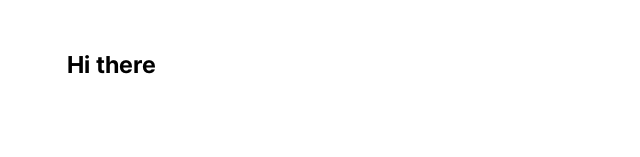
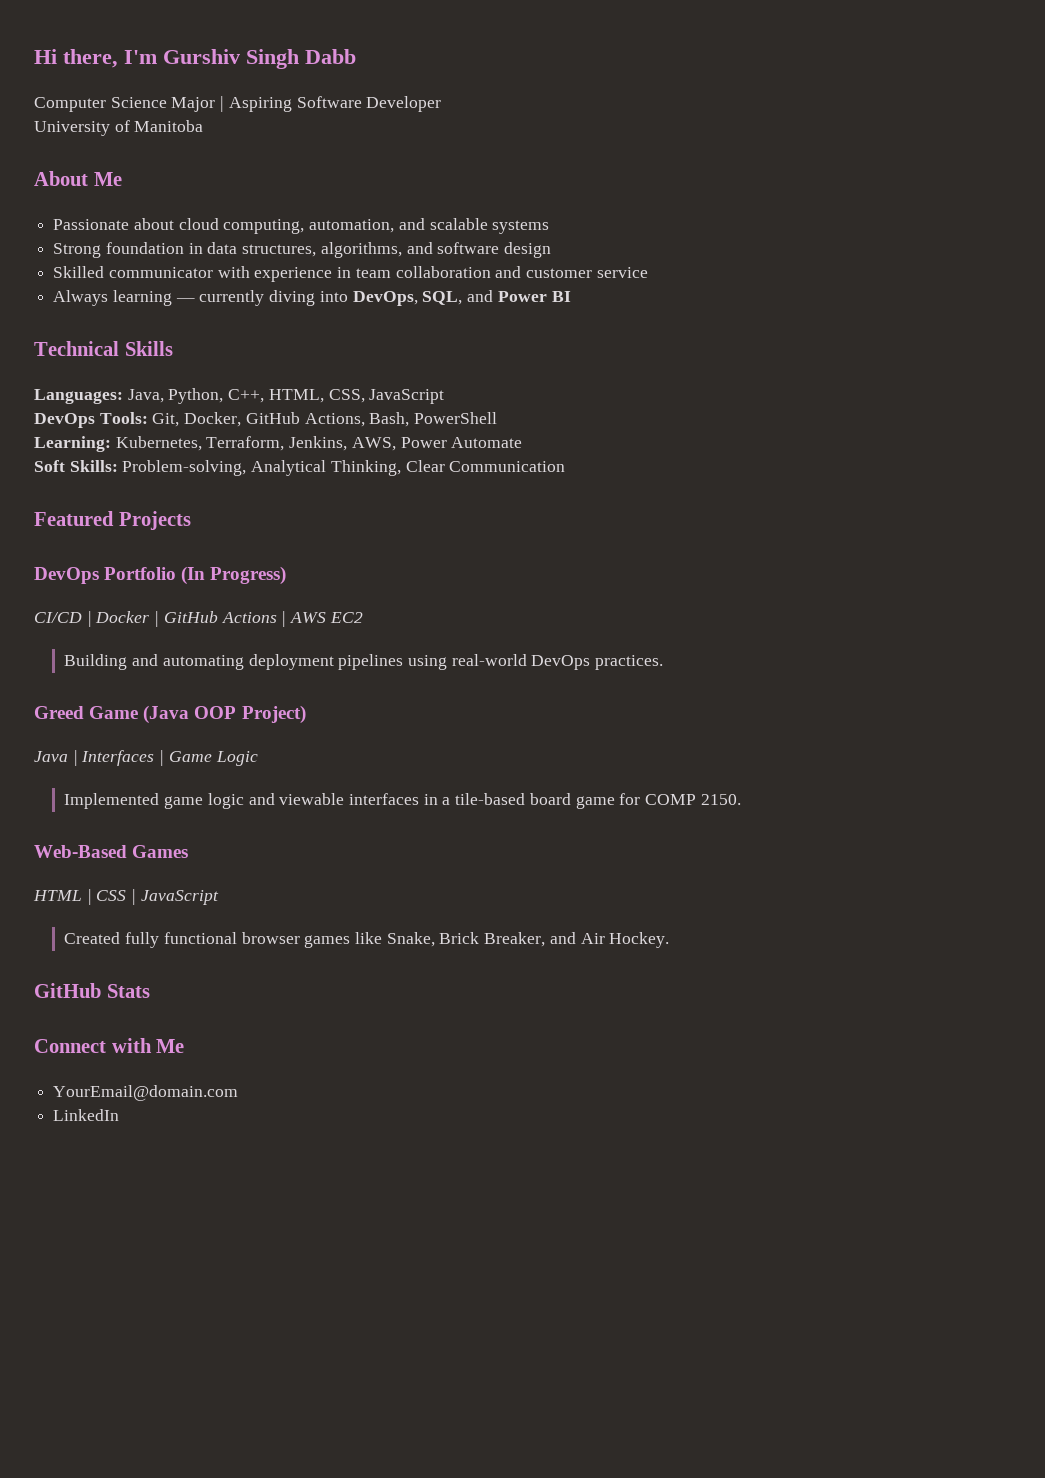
[96,56,157,74] there -> [63,49,356,69] [34,96,442,112] [34,120,204,136] [34,171,122,186] [53,218,550,234] [53,242,552,258] [53,266,648,282] [53,290,571,306] [34,341,173,356] [34,388,445,404] [34,412,498,428] [34,436,523,452] [34,460,566,476] [34,511,191,530] [34,566,287,585] [34,611,363,627] [64,654,664,670] [34,705,306,724] [34,750,258,766] [64,793,741,809] [34,845,189,858] [33,889,219,905] [64,932,670,948] [34,983,150,998] [34,1038,185,1053] [53,1085,239,1101] [53,1109,120,1121] there, I'm Gurshiv Singh Dabb // Computer Science Major | Aspiring Software Developer // University of Manitoba // About Me // Passionate about cloud computing, automation, and scalable systems // Strong foundation in data structures, algorithms, and software design // Skilled communicator with experience in team collaboration and customer service // Always learning — currently diving into DevOps, SQL, and Power BI // Technical Skills // Languages: Java, Python, C++, HTML, CSS, JavaScript // DevOps Tools: Git, Docker, GitHub Actions, Bash, PowerShell // Learning: Kubernetes, Terraform, Jenkins, AWS, Power Automate // Soft Skills: Problem-solving, Analytical Thinking, Clear Communication // Featured Projects // DevOps Portfolio (In Progress) // CI/CD | Docker | GitHub Actions | AWS EC2 // Building and automating deployment pipelines using real-world DevOps practices. // Greed Game (Java OOP Project) // Java | Interfaces | Game Logic // Implemented game logic and viewable interfaces in a tile-based board game for COMP 2150. // Web-Based Games // HTML | CSS | JavaScript // Created fully functional browser games like Snake, Brick Breaker, and Air Hockey. // GitHub Stats // Connect with Me // YourEmail@domain.com // LinkedIn

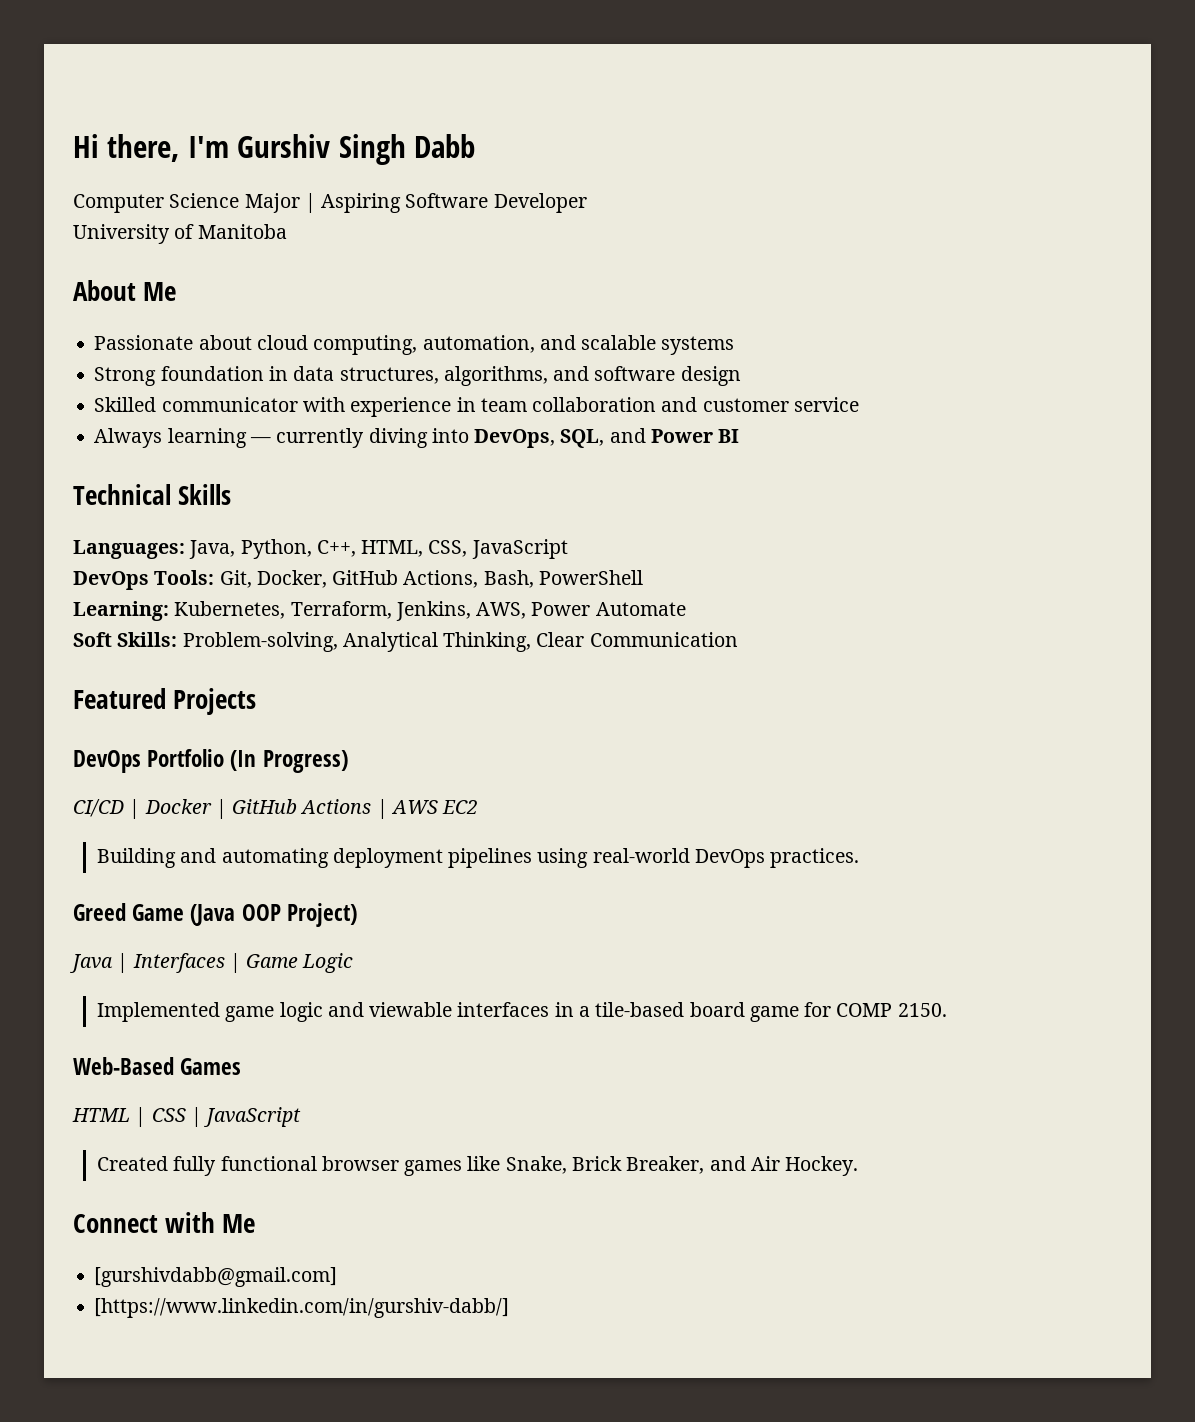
[34,983,150,998] // GitHub Stats -> (859, 1166) none
[53,1085,239,1101] [53,1109,120,1121] YourEmail@domain.com // LinkedIn -> [94,1267,338,1287] [94,1298,510,1318] [gurshivdabb@gmail.com] // [https://www.linkedin.com/in/gurshiv-dabb/]

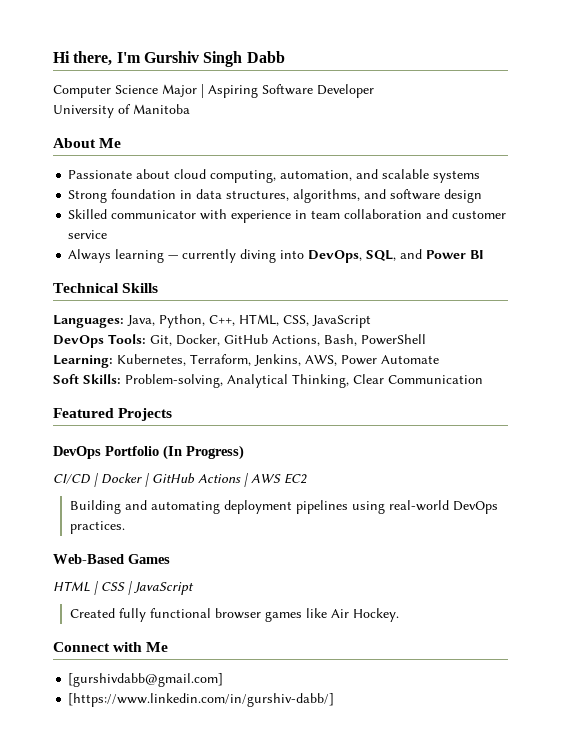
[73,903,357,927] [69,953,354,973] [97,1002,947,1022] // Greed Game (Java OOP Project) // Java | Interfaces | Game Logic // Implemented game logic and viewable interfaces in a tile-based board game for COMP 2150. -> (125, 527) none
[505,1156,746,1174] Snake, Brick Breaker, and -> (327, 613) none

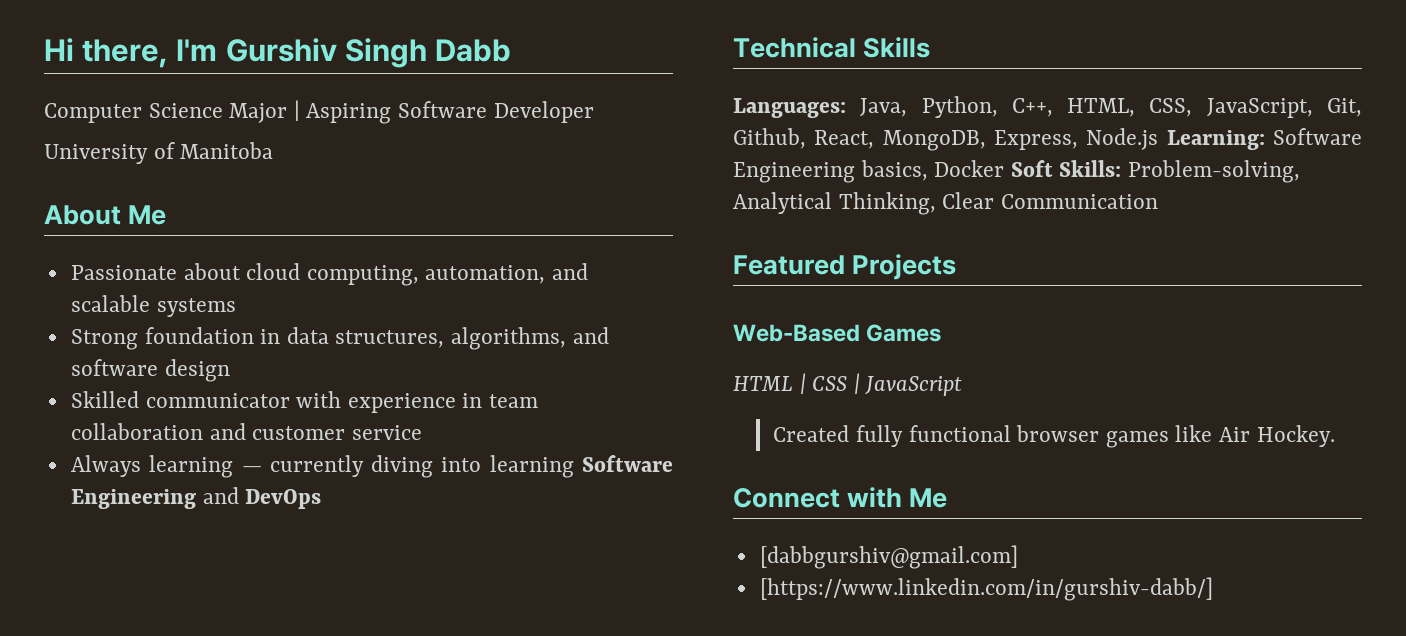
[308,249,485,263] DevOps, SQL, and Power BI -> [489,455,673,478] [70,487,322,509] learning Software Engineering and DevOps
[312,315,371,328] [53,334,426,348] [53,354,439,368] JavaScript // DevOps Tools: Git, Docker, GitHub Actions, Bash, PowerShell // Learning: Kubernetes, Terraform, Jenkins, AWS, Power Automate // -> [1206,98,1362,118] [733,128,1362,151] [733,160,1005,183] JavaScript, Git, Github, React, MongoDB, Express, Node.js Learning: Software Engineering basics, Docker
[53,445,244,460] [53,473,307,487] [69,500,498,514] [69,521,125,534] // DevOps Portfolio (In Progress) // CI/CD | Docker | GitHub Actions | AWS EC2 // Building and automating deployment pipelines using real-world DevOps practices. -> (957, 267) none
[68,673,224,687] [gurshivdabb@gmail.com] -> [759,545,1018,569] [dabbgurshiv@gmail.com]

